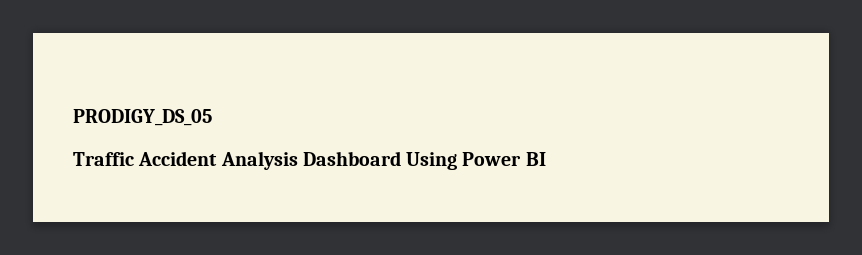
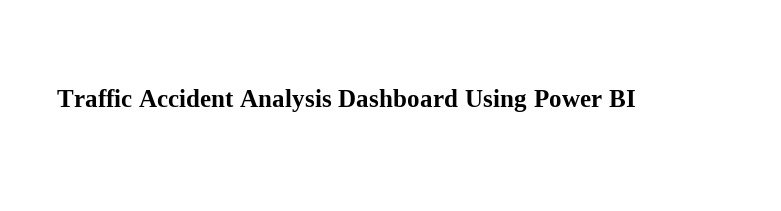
[73,109,212,126] PRODIGY_DS_05 // -> (57, 98) none

